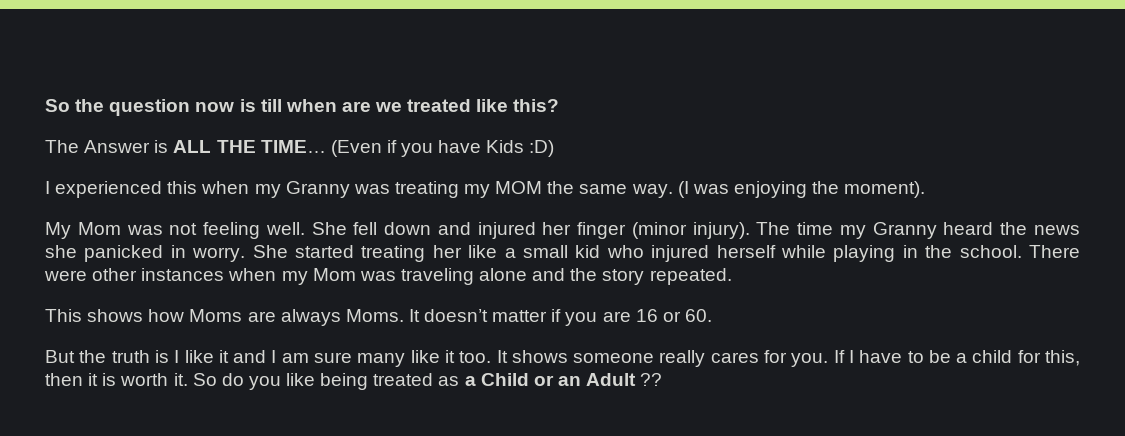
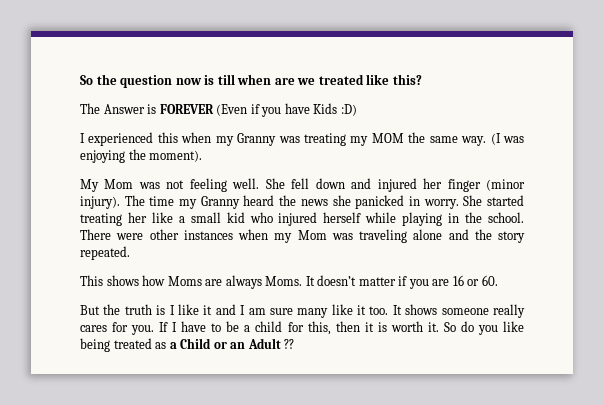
[173,140,326,153] ALL THE TIME… -> [159,104,214,114] FOREVER

